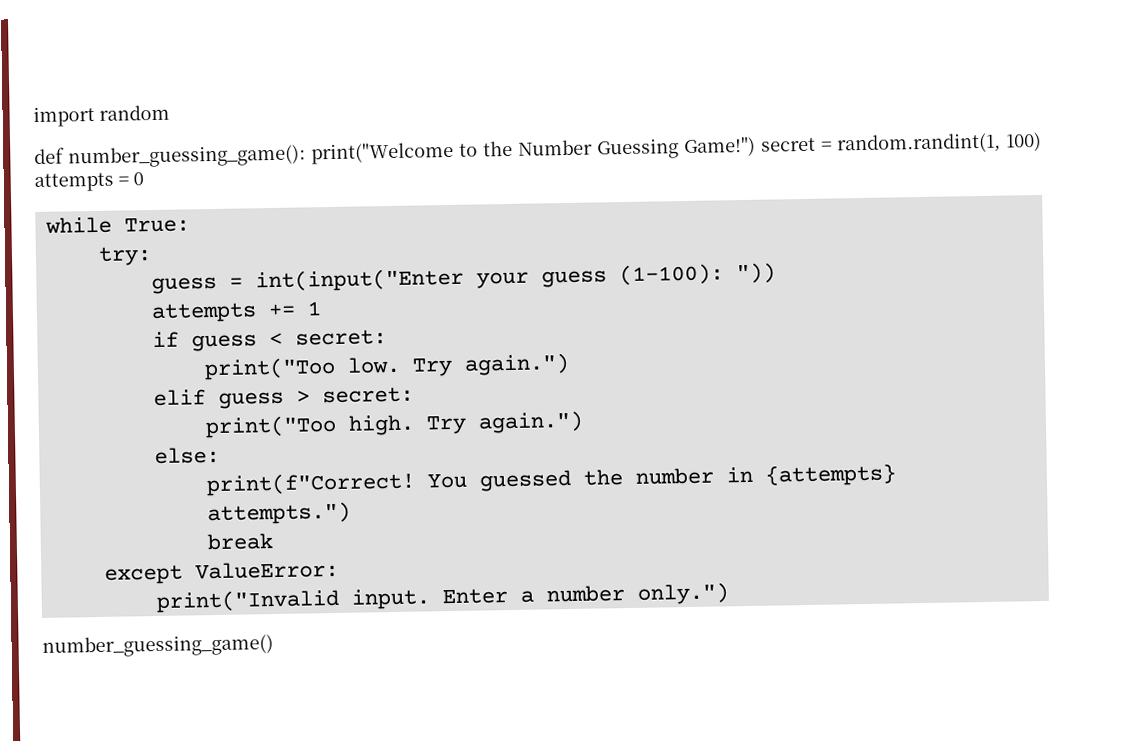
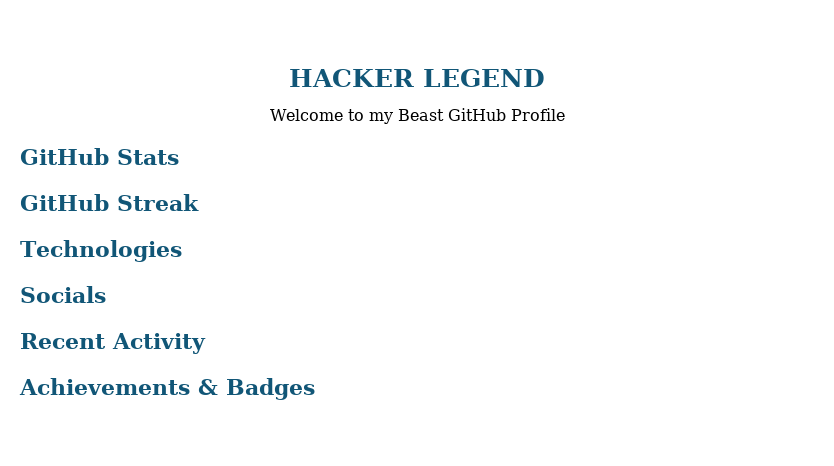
[33,104,170,128] [34,131,1042,169] [34,172,144,193] [44,216,190,234] [97,246,152,266] [150,262,776,295] [150,301,322,324] [151,329,387,352] [203,352,570,381] [152,386,414,409] [204,410,584,439] [153,446,220,465] [205,463,896,497] [206,501,351,526] [206,533,273,551] [103,560,339,585] [155,582,729,614] [42,634,274,658] import random // def number_guessing_game(): print("Welcome to the Number Guessing Game!") secret = random.randint(1, 100) attempts = 0 // while True: // try: // guess = int(input("Enter your guess (1–100): ")) // attempts += 1 // if guess < secret: // print("Too low. Try again.") // elif guess > secret: // print("Too high. Try again.") // else: // print(f"Correct! You guessed the number in {attempts} attempts.") // break // except ValueError: // print("Invalid input. Enter a number only.") // number_guessing_game() -> [289,69,545,87] [269,108,565,124] [20,148,179,165] [20,194,199,211] [20,240,182,262] [20,286,106,303] [20,333,206,354] [19,378,315,400] HACKER LEGEND // Welcome to my Beast GitHub Profile // GitHub Stats // GitHub Streak // Technologies // Socials // Recent Activity // Achievements & Badges

